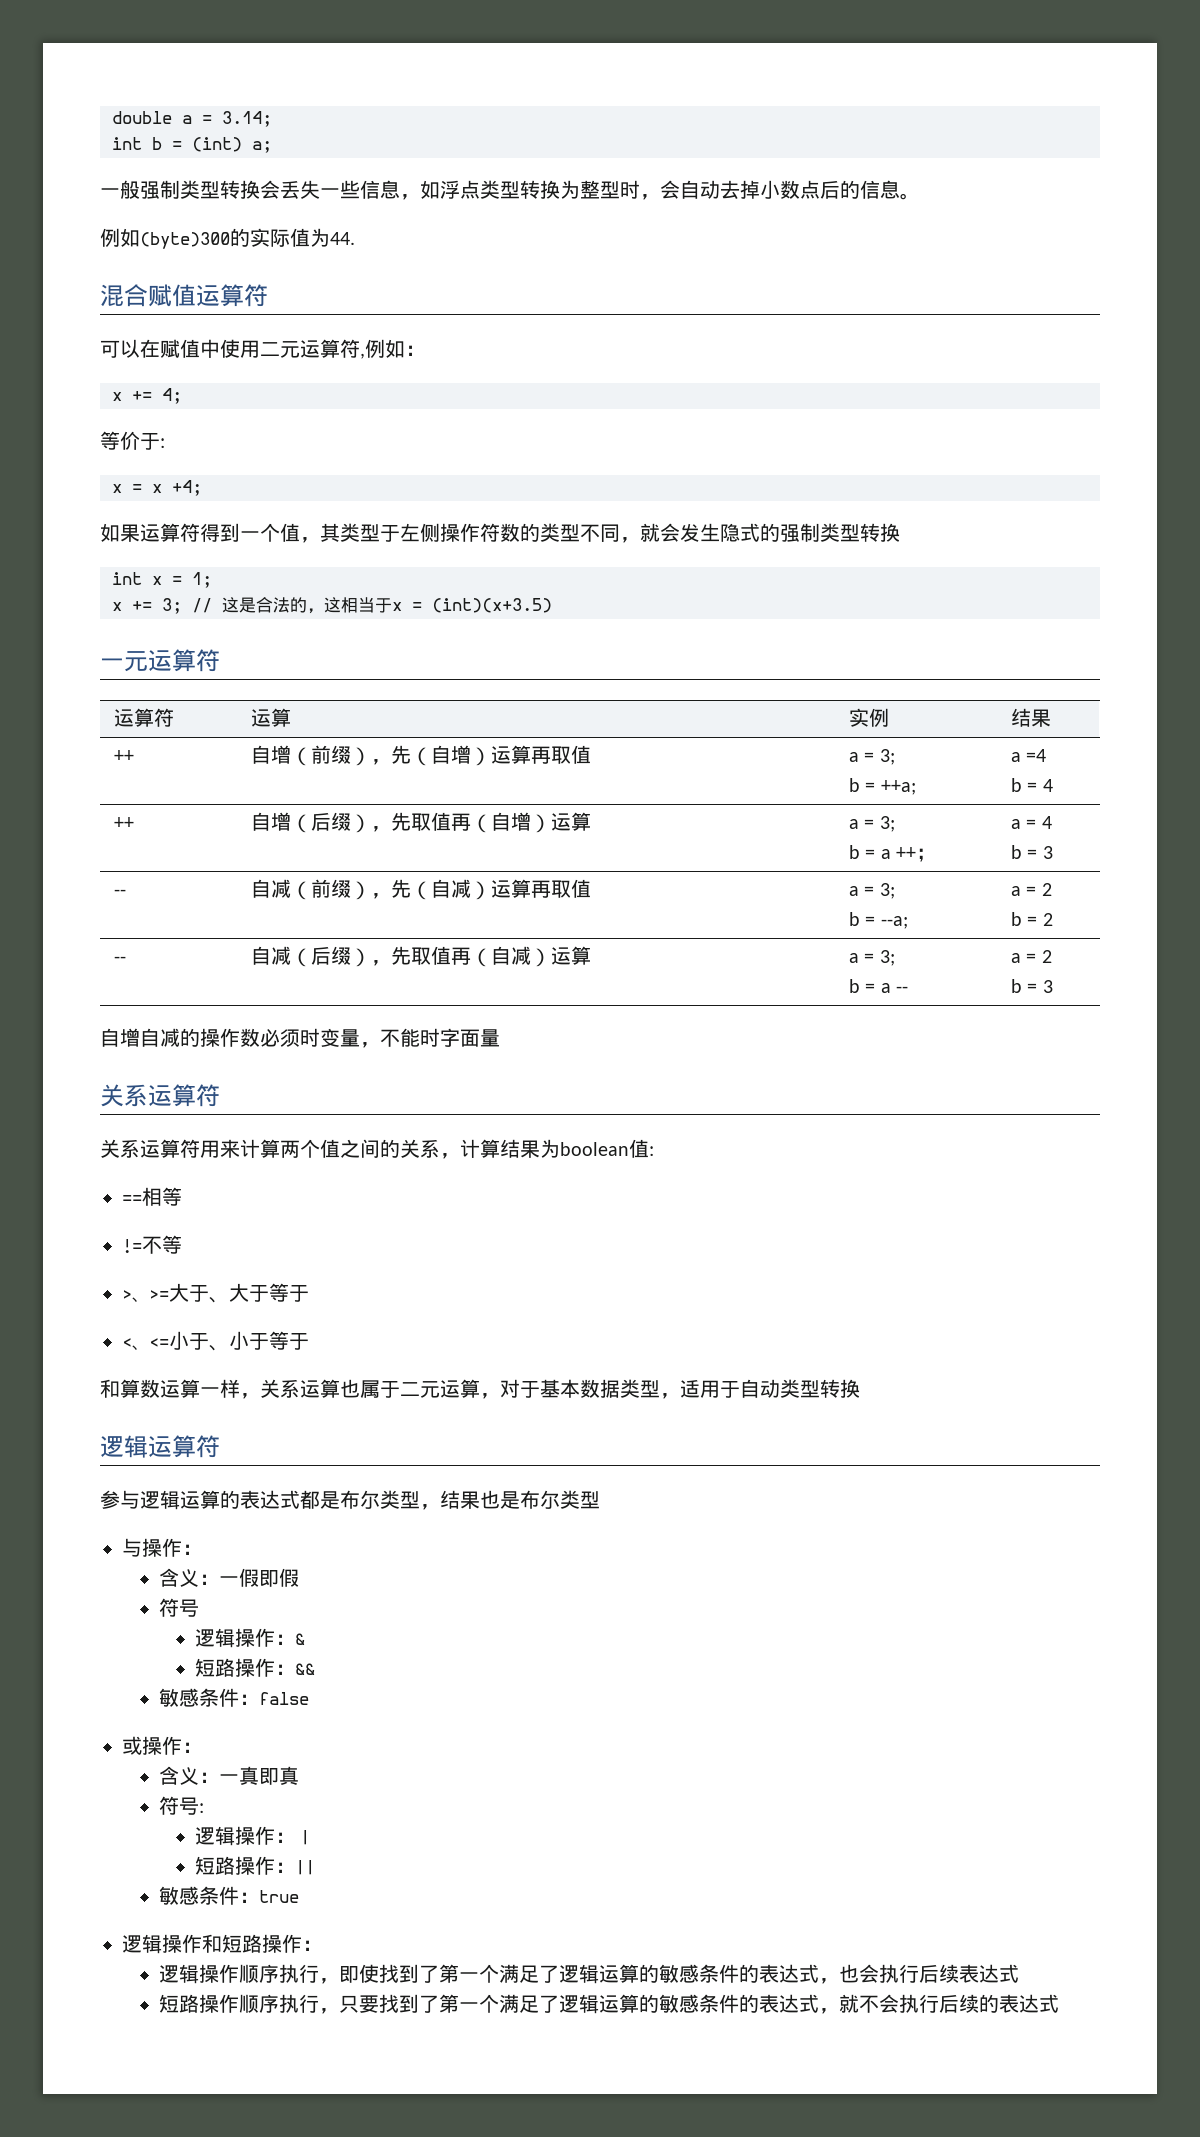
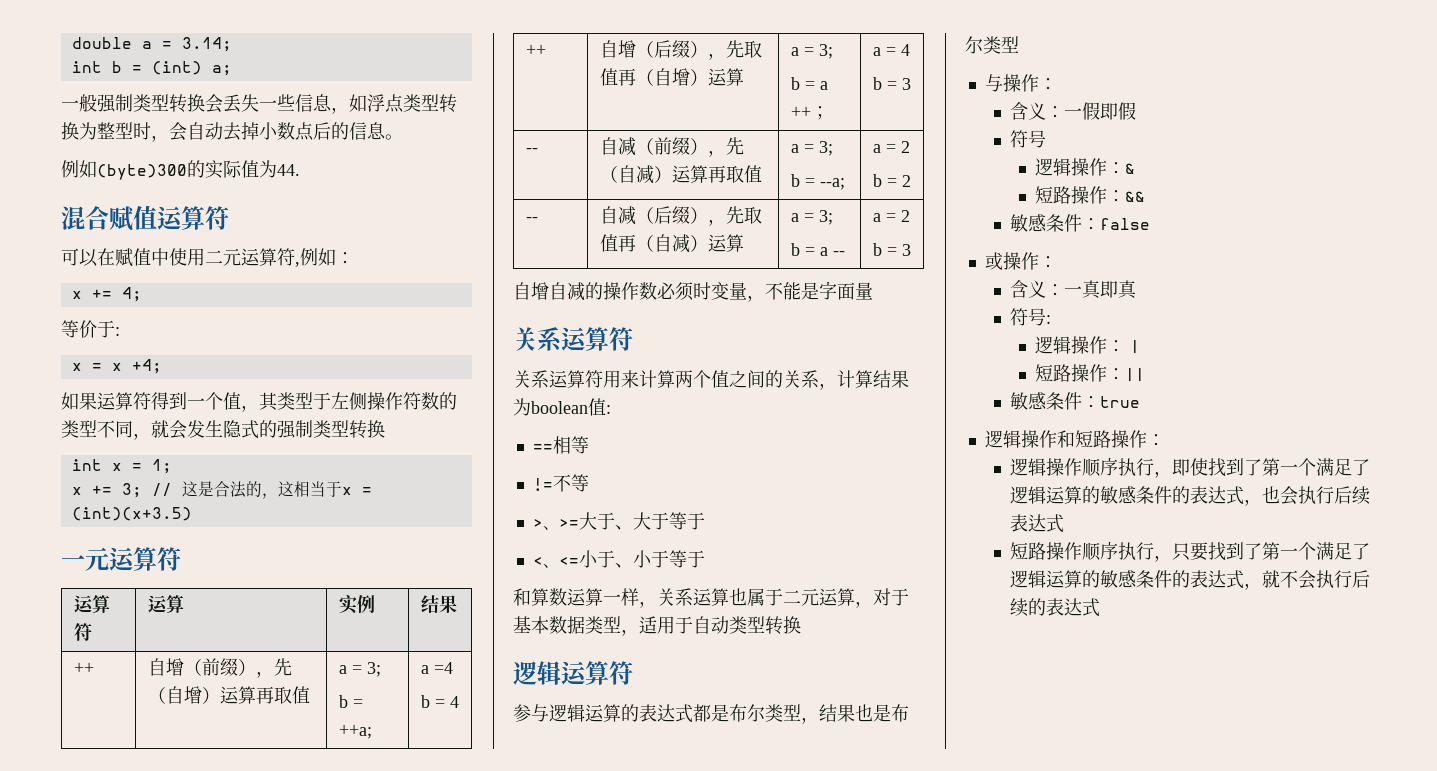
[420,1028,440,1047] 时 -> [801,282,819,300] 是

